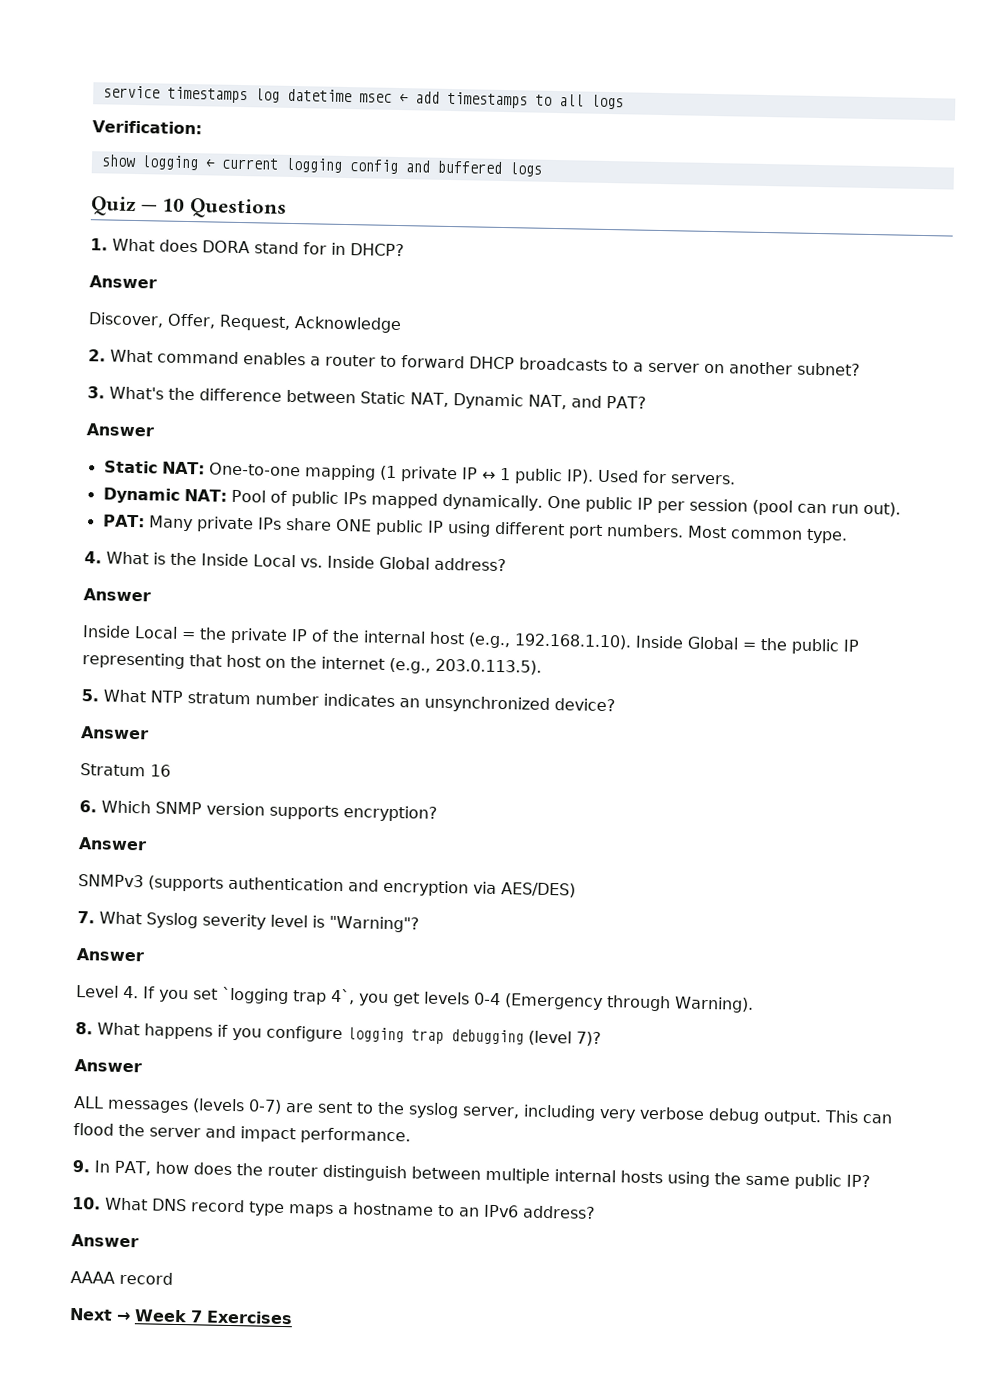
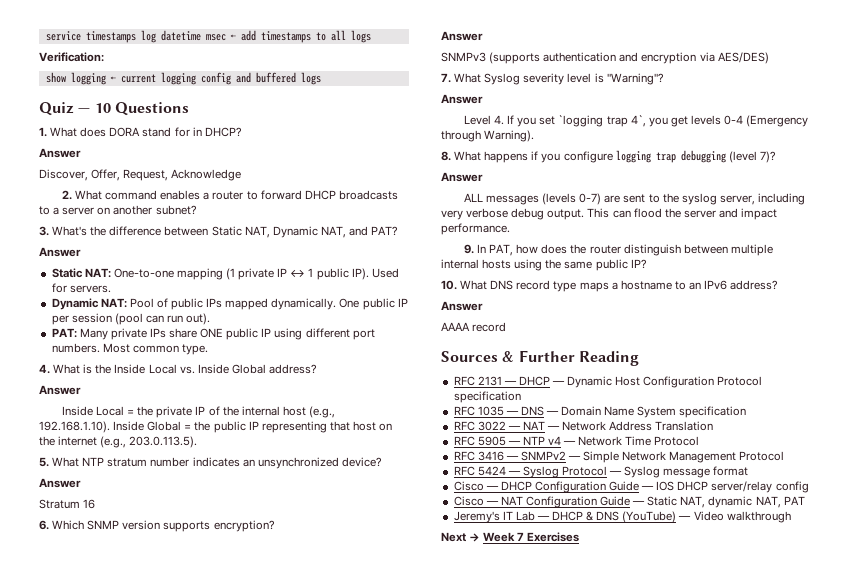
(173, 1278) none -> [441,350,639,366] [453,376,763,388] [453,391,521,403] [453,406,747,418] [453,421,714,431] [453,436,700,446] [453,451,785,463] [453,466,749,478] [453,481,809,493] [453,496,805,508] [453,511,791,523] // Sources & Further Reading // RFC 2131 — DHCP — Dynamic Host Configuration Protocol specification // RFC 1035 — DNS — Domain Name System specification // RFC 3022 — NAT — Network Address Translation // RFC 5905 — NTP v4 — Network Time Protocol // RFC 3416 — SNMPv2 — Simple Network Management Protocol // RFC 5424 — Syslog Protocol — Syslog message format // Cisco — DHCP Configuration Guide — IOS DHCP server/relay config // Cisco — NAT Configuration Guide — Static NAT, dynamic NAT, PAT // Jeremy's IT Lab — DHCP & DNS (YouTube) — Video walkthrough

